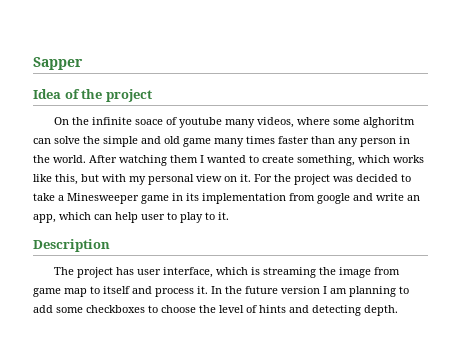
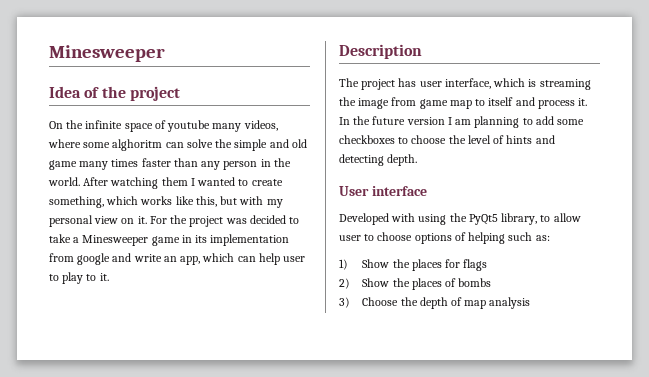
[33,57,83,70] Sapper -> [49,45,165,62] Minesweeper
[135,119,164,125] soace -> [124,123,153,132] space
(398, 310) none -> [339,186,427,196] [339,213,581,225] [339,232,550,244] [339,259,488,271] [339,278,492,290] [339,297,531,309] // User interface // Developed with using the PyQt5 library, to allow user to choose options of helping such as: // 1) Show the places for flags // 2) Show the places of bombs // 3) Choose the depth of map analysis

